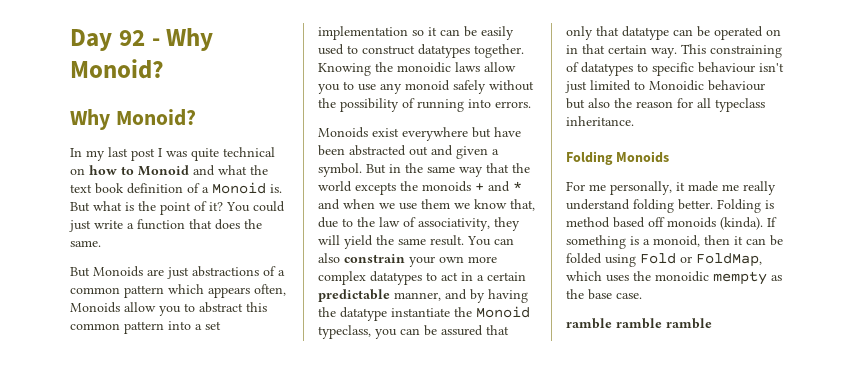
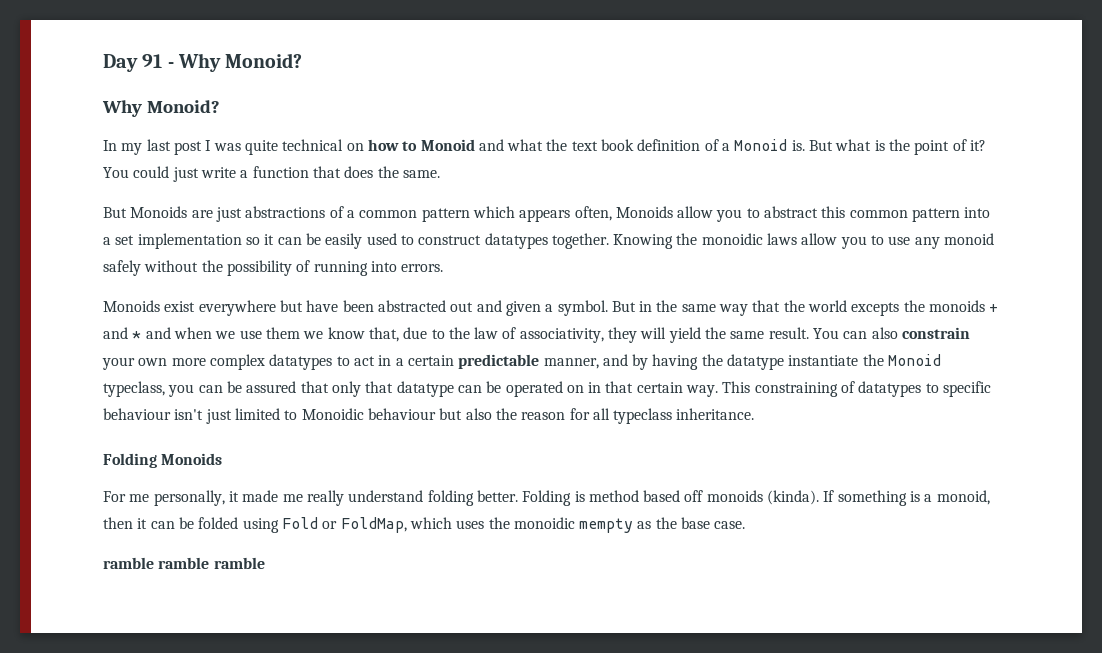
[118,30,145,46] 92 -> [142,54,163,68] 91

